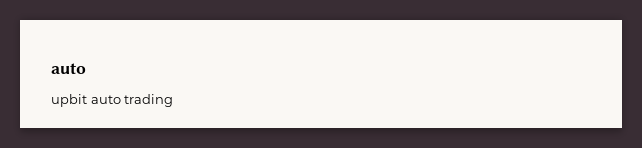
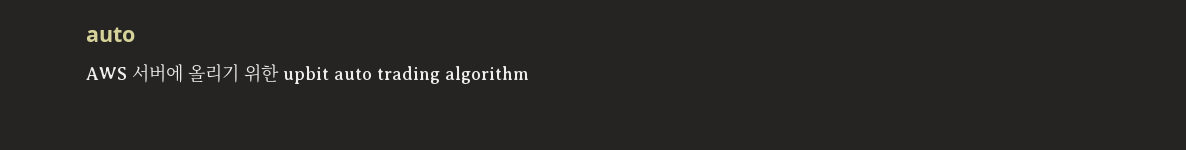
(86, 68) none -> [86,64,279,83] AWS 서버에 올리기 위한
(174, 100) none -> [445,66,529,84] algorithm

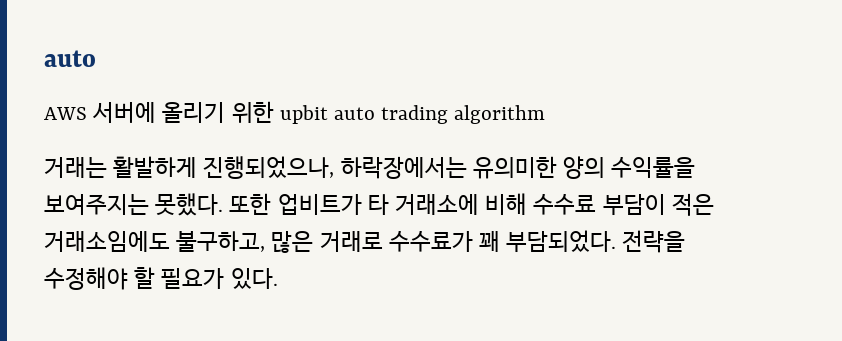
(529, 75) none -> [44,156,696,179] [44,193,714,216] [44,230,686,253] [44,267,278,290] // 거래는 활발하게 진행되었으나, 하락장에서는 유의미한 양의 수익률을 보여주지는 못했다. 또한 업비트가 타 거래소에 비해 수수료 부담이 적은 거래소임에도 불구하고, 많은 거래로 수수료가 꽤 부담되었다. 전략을 수정해야 할 필요가 있다.

